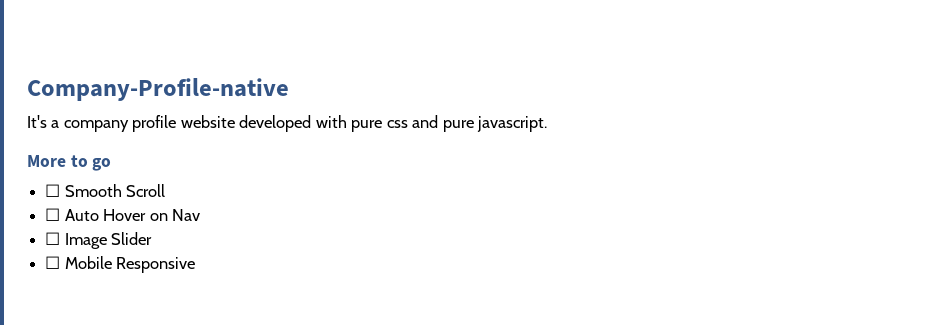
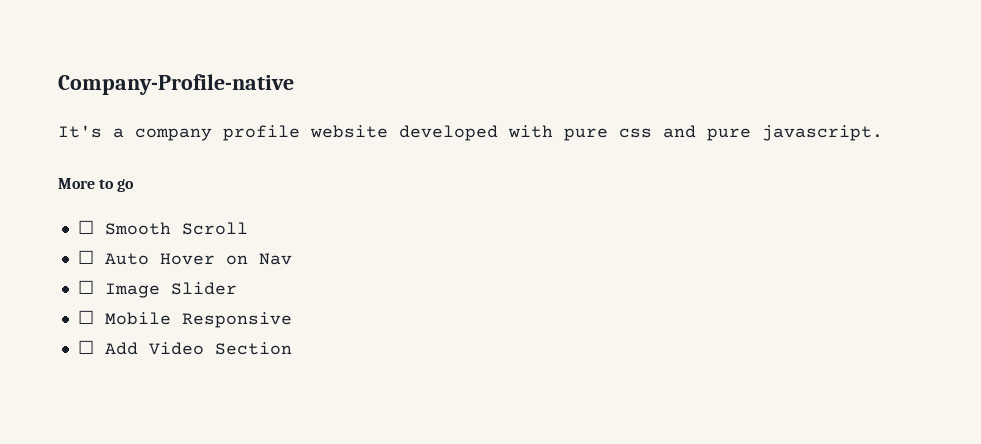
(196, 265) none -> [77,340,292,355] // ☐ Add Video Section

